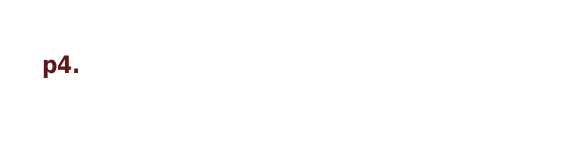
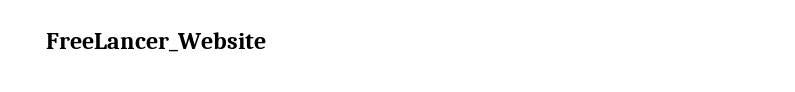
[42,55,80,78] p4. -> [46,32,266,52] FreeLancer_Website

